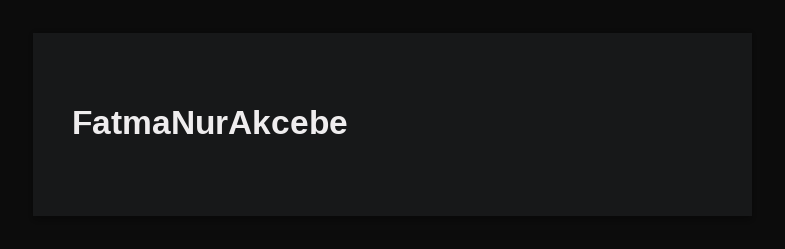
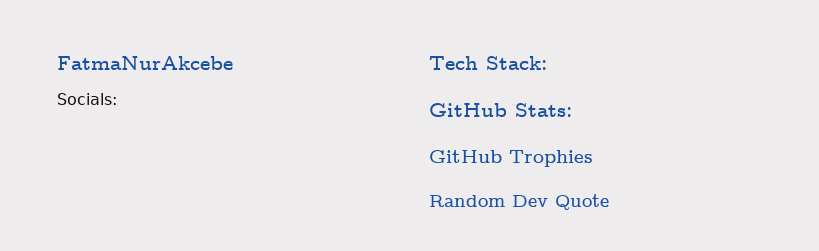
(348, 122) none -> [57,93,117,105] [429,56,547,70] [429,103,572,117] [429,150,593,167] [429,194,609,210] // Socials: // Tech Stack: // GitHub Stats: // GitHub Trophies // Random Dev Quote

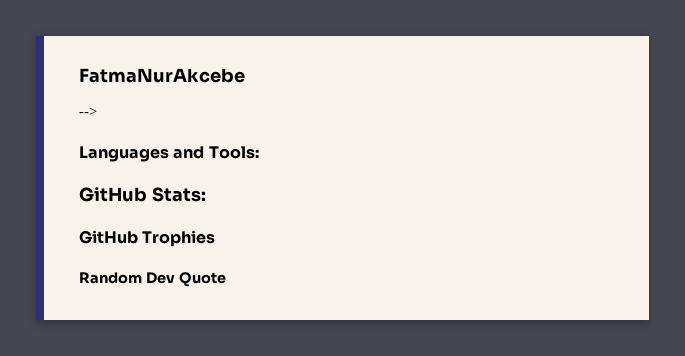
[57,93,117,105] [429,56,547,70] Socials: // Tech Stack: -> [79,107,97,116] [79,146,259,162] --> // Languages and Tools:

